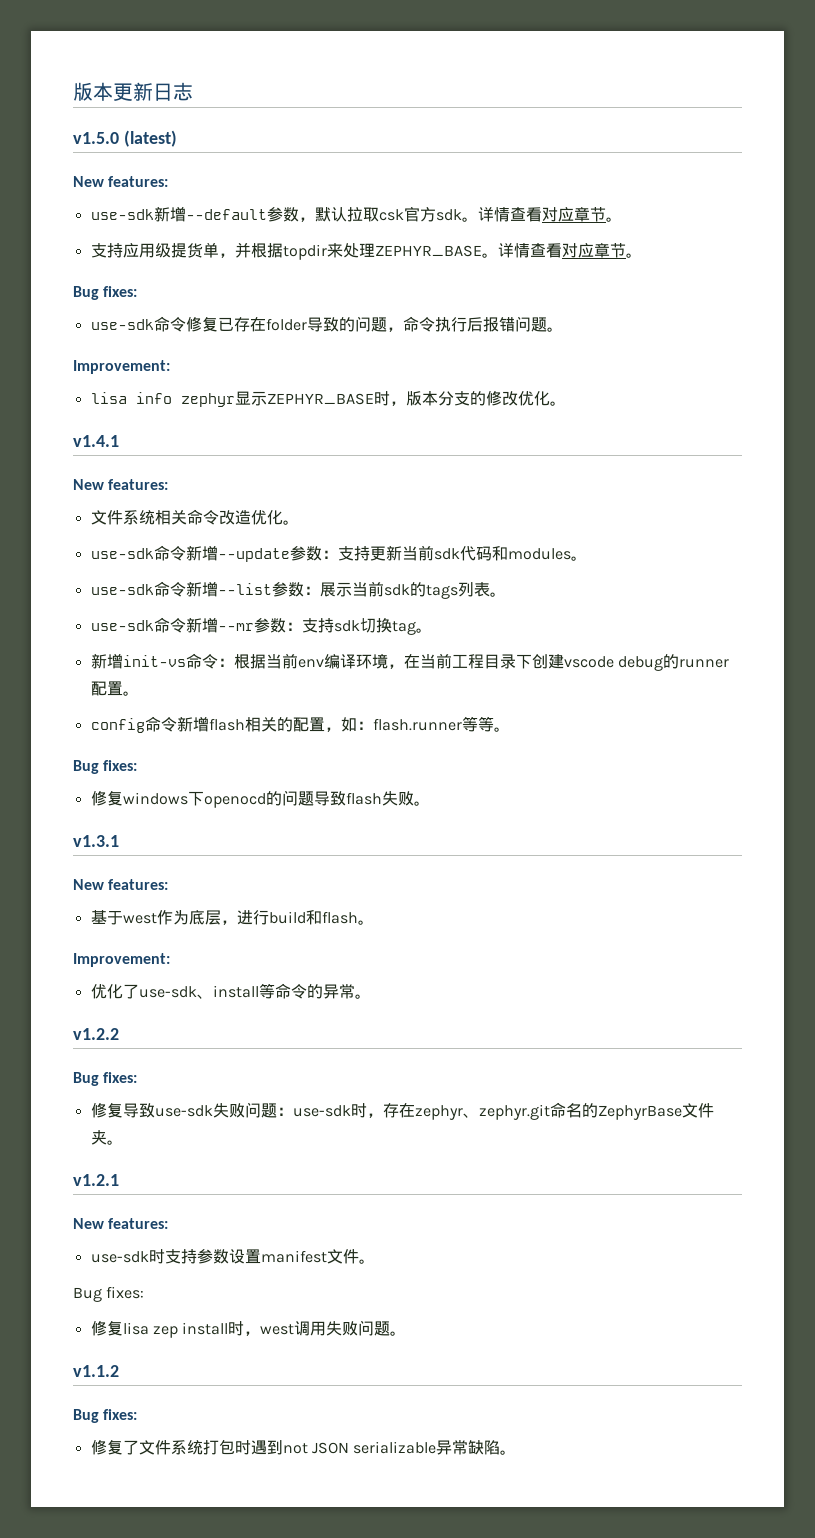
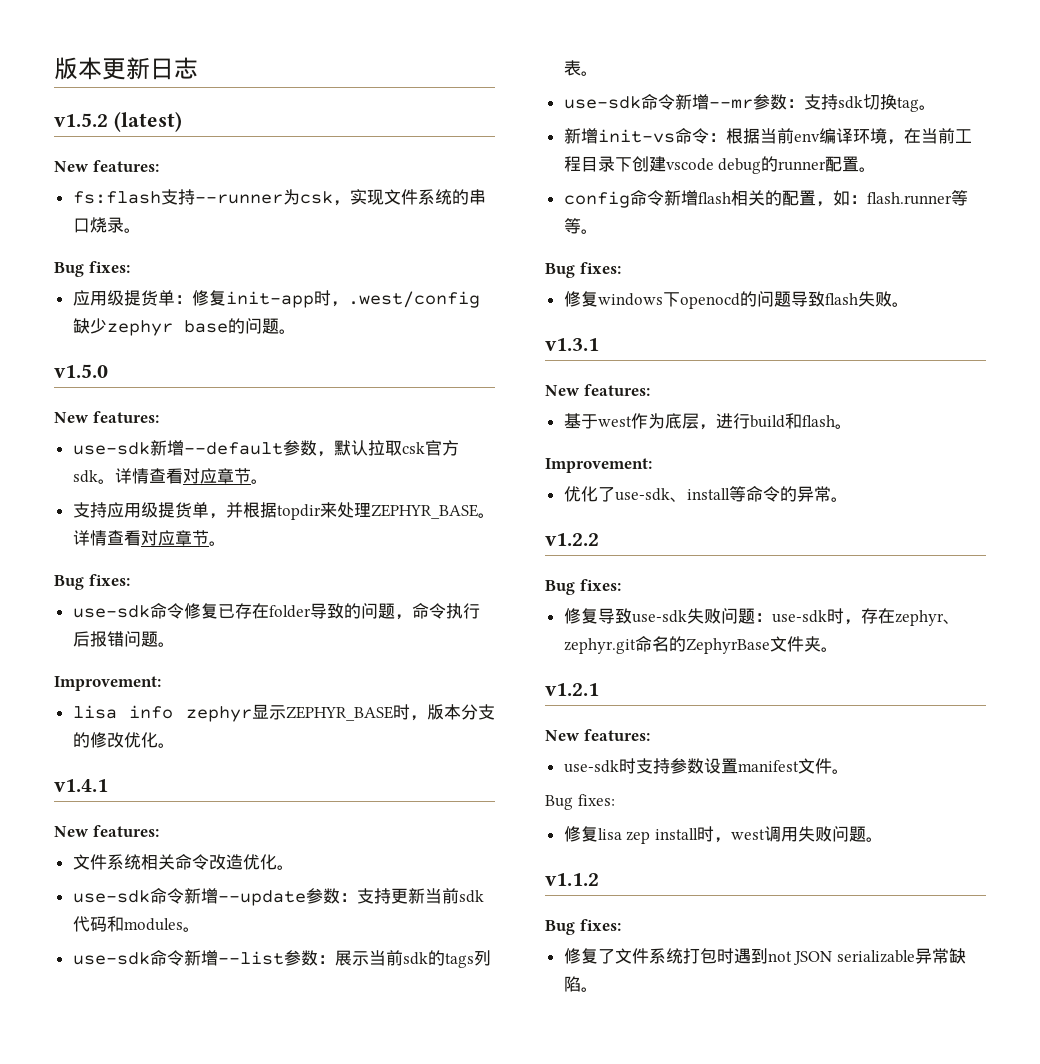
(193, 91) none -> [54,111,182,132] [54,160,159,172] [72,189,486,206] [72,217,141,233] [54,261,130,277] [72,290,480,308] [72,318,296,336] // v1.5.2 (latest) // New features: // fs:flash支持--runner为csk，实现文件系统的串口烧录。 // Bug fixes: // 应用级提货单：修复init-app时，.west/config缺少zephyr base的问题。
[123,130,177,147] (latest) -> (108, 371) none

